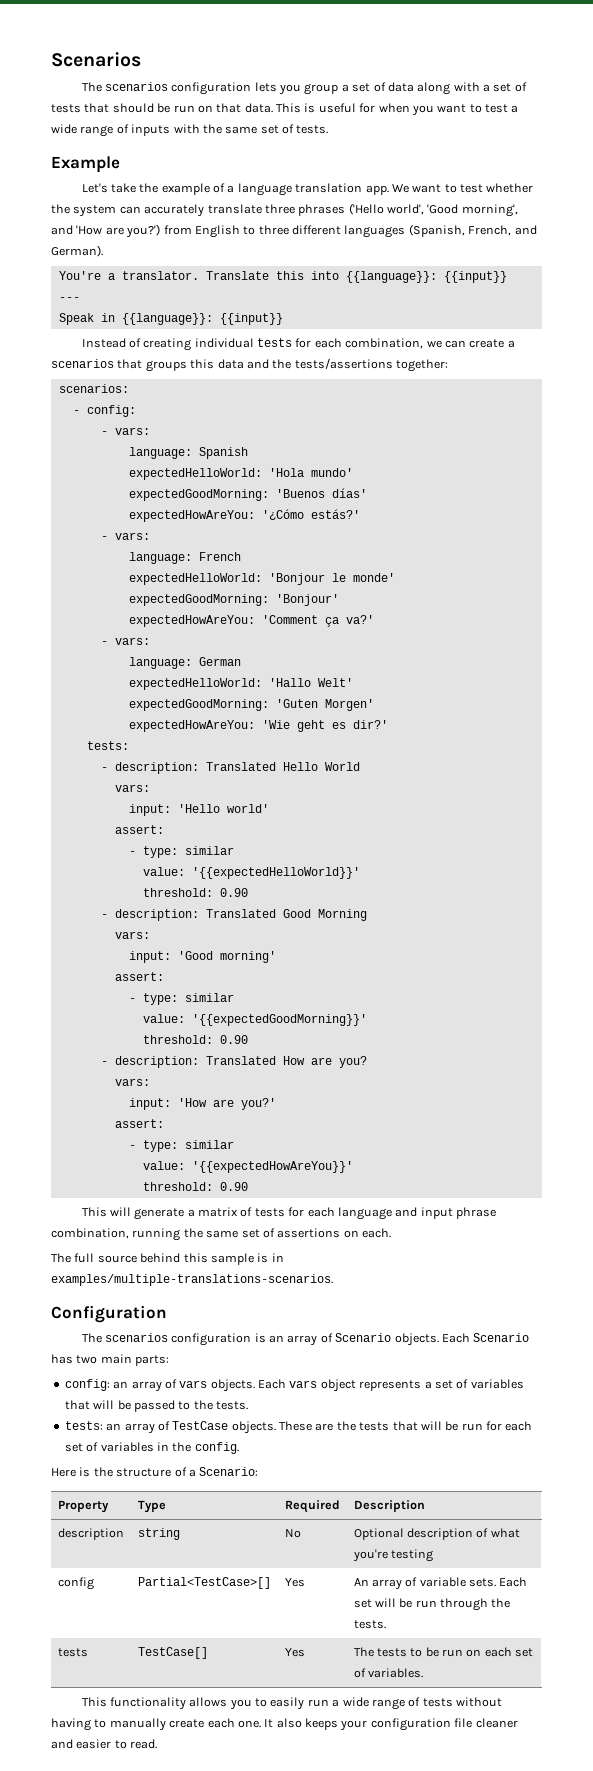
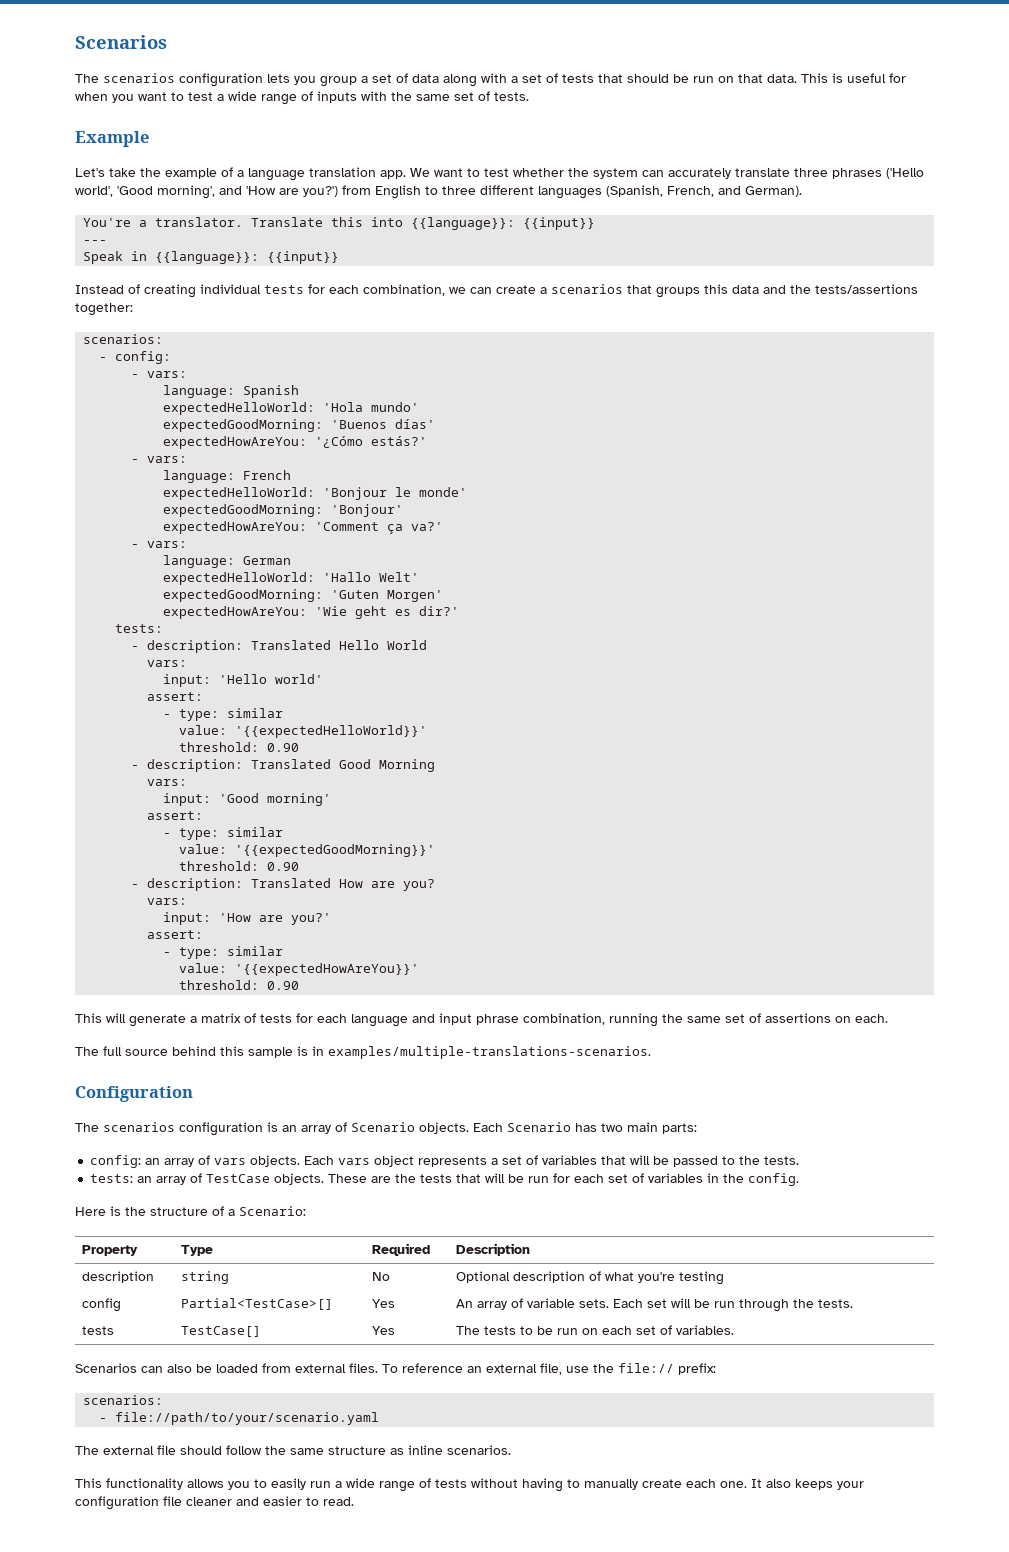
(423, 1673) none -> [75,1363,716,1375] [83,1395,164,1405] [99,1412,380,1425] [75,1445,511,1455] // Scenarios can also be loaded from external files. To reference an external file, use the file:// prefix: // scenarios: // - file://path/to/your/scenario.yaml // The external file should follow the same structure as inline scenarios.

